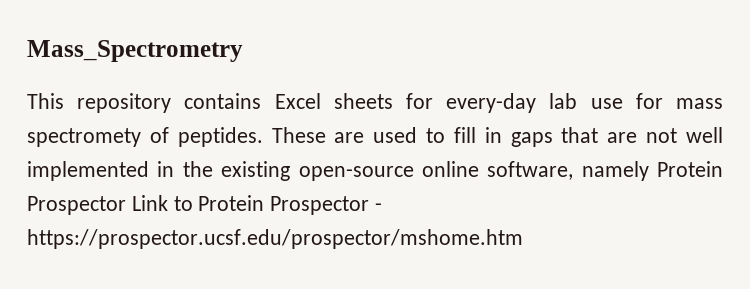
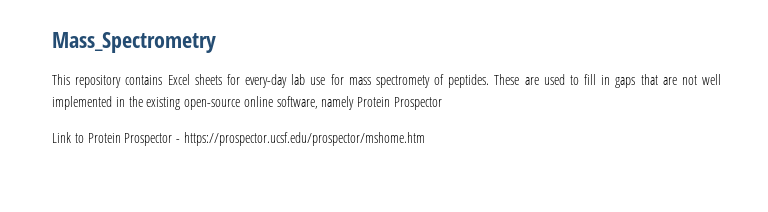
(126, 205) none -> (443, 103) //

